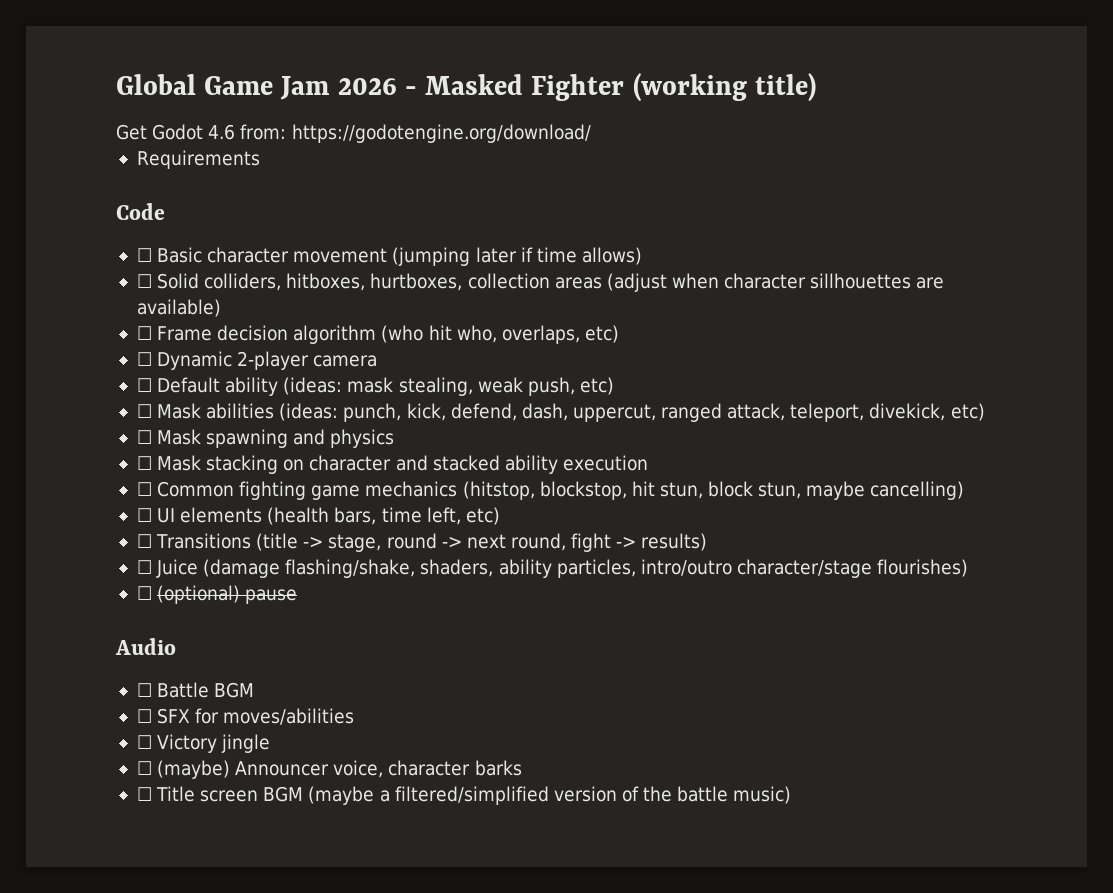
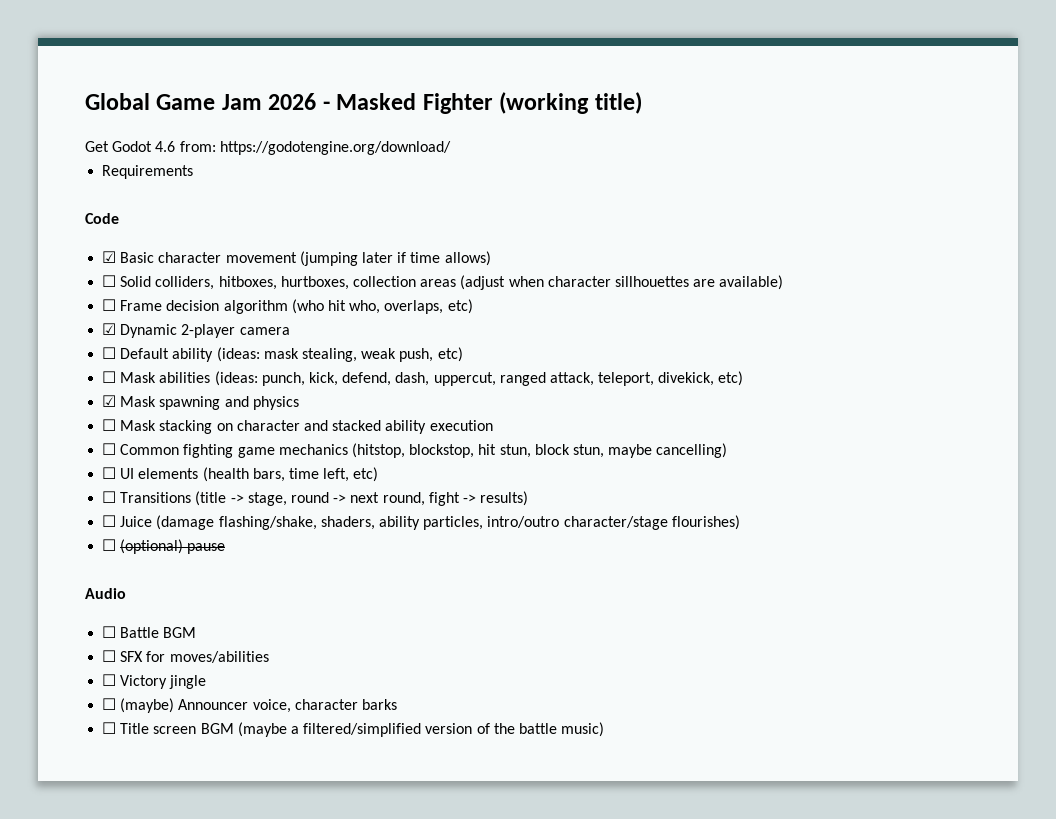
[136,248,152,262] ☐ -> [102,251,117,263] ☑
[136,352,152,366] ☐ -> [102,323,117,335] ☑
[136,430,152,444] ☐ -> [102,395,117,407] ☑

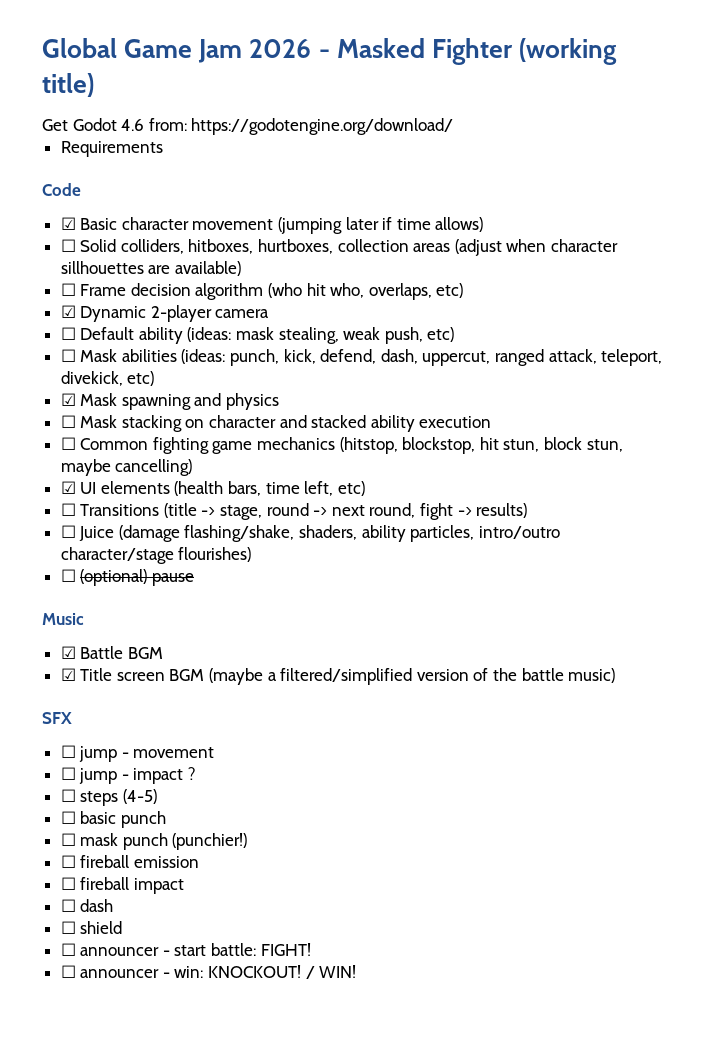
[102,467,117,479] ☐ -> [60,481,76,494] ☑
[85,588,126,599] [102,626,117,638] Audio // ☐ -> [42,613,84,625] [60,646,76,659] Music // ☑
[102,650,269,663] [102,674,207,689] [102,698,397,713] [102,722,117,734] ☐ SFX for moves/abilities // ☐ Victory jingle // ☐ (maybe) Announcer voice, character barks // ☐ -> [60,668,76,681] ☑
(605, 729) none -> [42,712,72,724] [60,745,215,762] [60,767,197,784] [60,789,157,806] [60,811,166,828] [60,833,248,850] [60,855,199,868] [60,877,184,894] [60,899,114,912] [60,921,123,934] [60,943,311,956] [60,965,357,979] // SFX // ☐ jump - movement // ☐ jump - impact ? // ☐ steps (4-5) // ☐ basic punch // ☐ mask punch (punchier!) // ☐ fireball emission // ☐ fireball impact // ☐ dash // ☐ shield // ☐ announcer - start battle: FIGHT! // ☐ announcer - win: KNOCKOUT! / WIN!

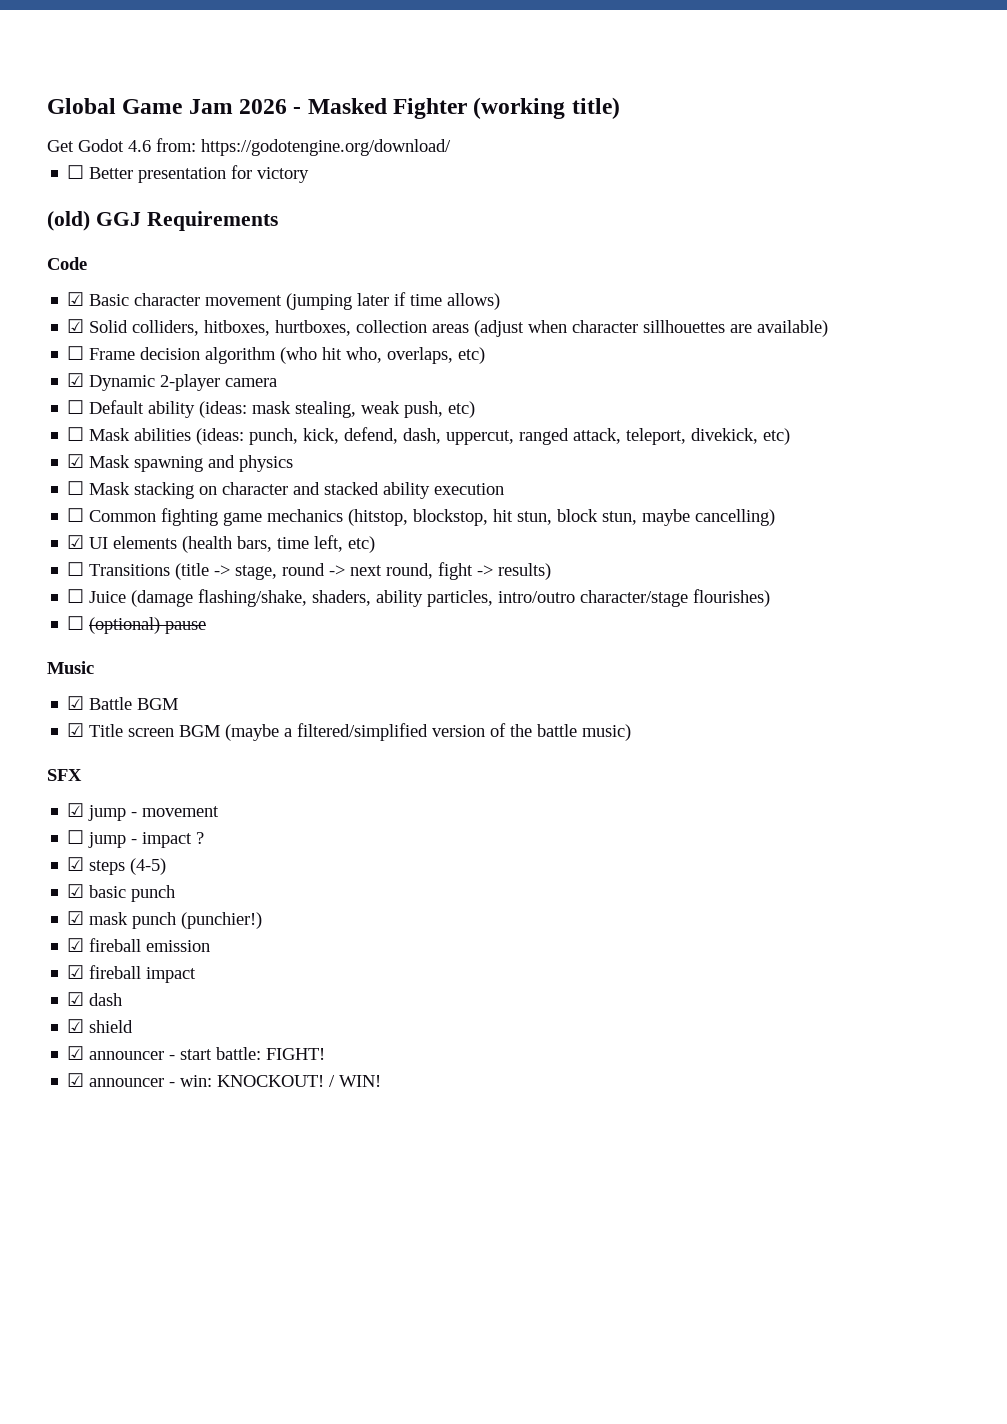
(454, 126) none -> [67,165,310,183] [47,211,141,231] ☐ Better presentation for victory // (old) GGJ
[60,239,76,252] ☐ -> [67,319,85,333] ☑
[60,745,76,758] ☐ -> [67,803,85,817] ☑
[60,789,76,802] ☐ -> [67,857,85,871] ☑
[60,811,76,824] ☐ -> [67,884,85,898] ☑
[60,833,76,846] ☐ -> [67,911,85,925] ☑
[60,855,76,868] ☐ -> [67,938,85,952] ☑
[60,877,76,890] ☐ -> [67,965,85,979] ☑
[60,899,76,912] ☐ -> [67,992,85,1006] ☑
[60,921,76,934] ☐ -> [67,1019,85,1033] ☑
[60,943,76,956] ☐ -> [67,1046,85,1060] ☑
[60,965,76,978] ☐ -> [67,1073,85,1087] ☑

